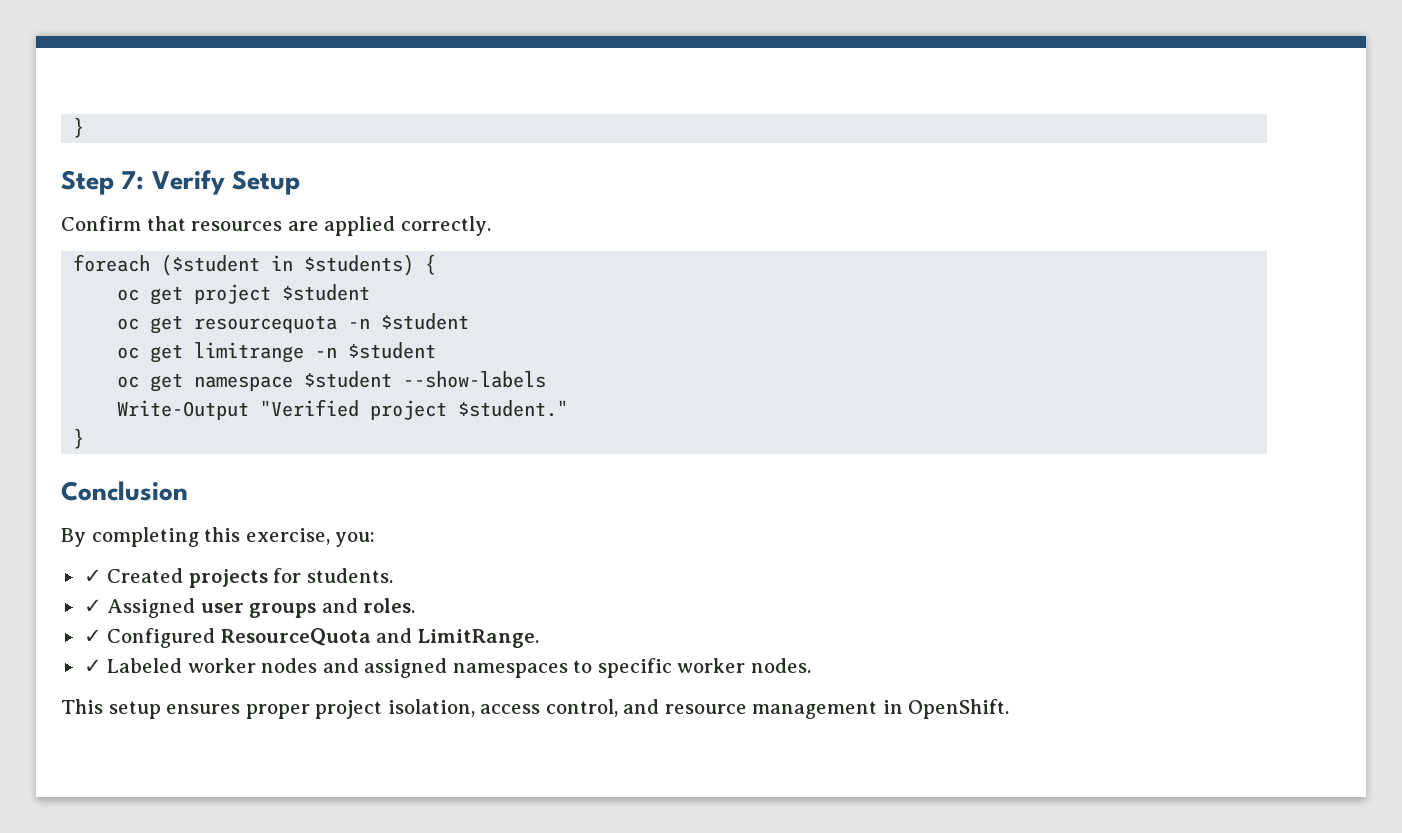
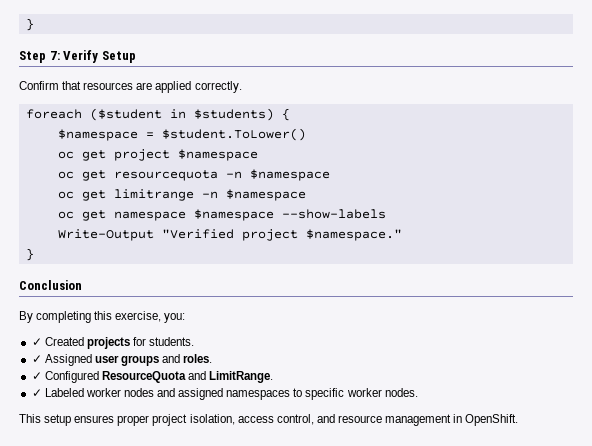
(437, 264) none -> [57,128,306,141] // $namespace = $student.ToLower()
[282,284,371,301] $student -> [177,149,258,161] $namespace
[381,313,470,330] $student -> [249,169,330,181] $namespace
[348,342,437,359] $student -> [225,189,306,201] $namespace
[304,371,393,388] $student -> [193,209,274,221] $namespace
[458,400,569,417] $student." -> [305,229,402,241] $namespace."

